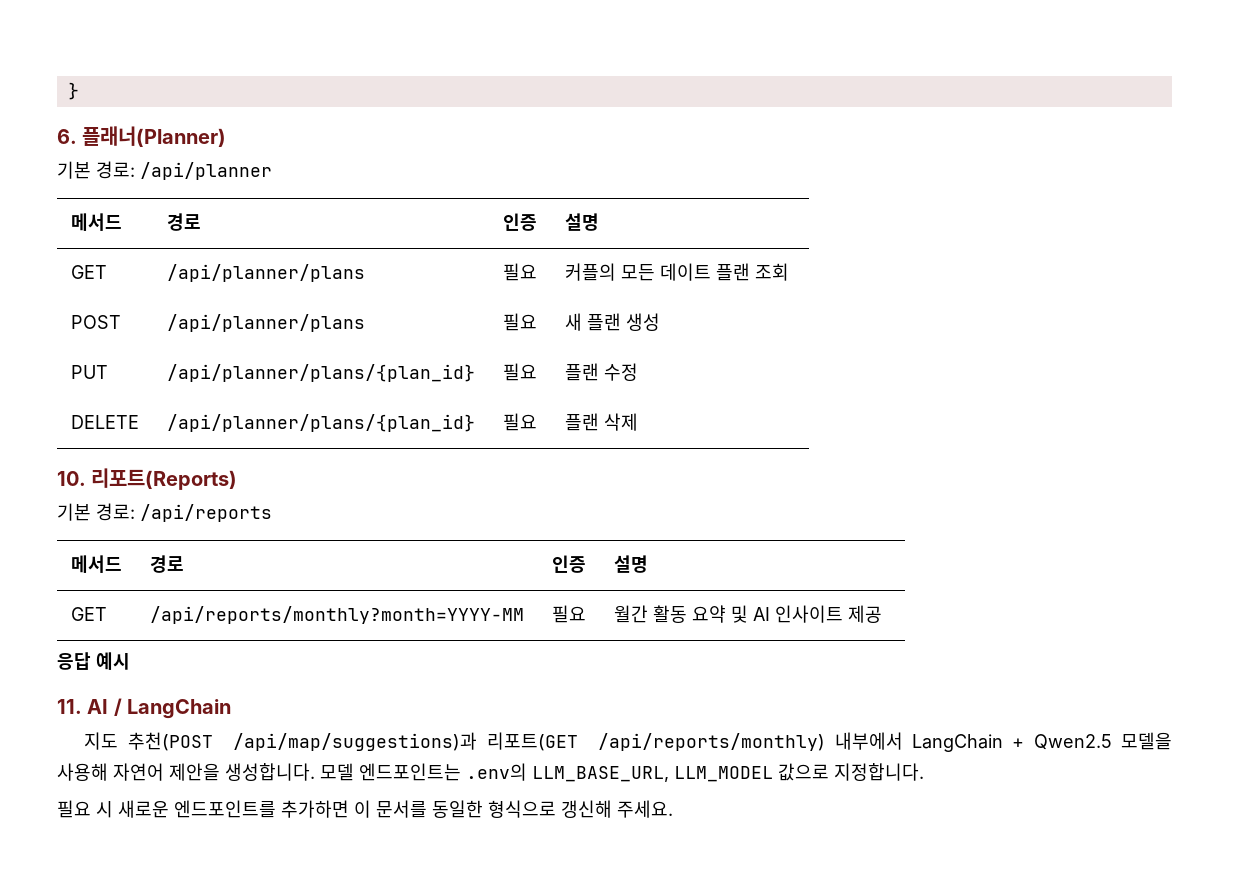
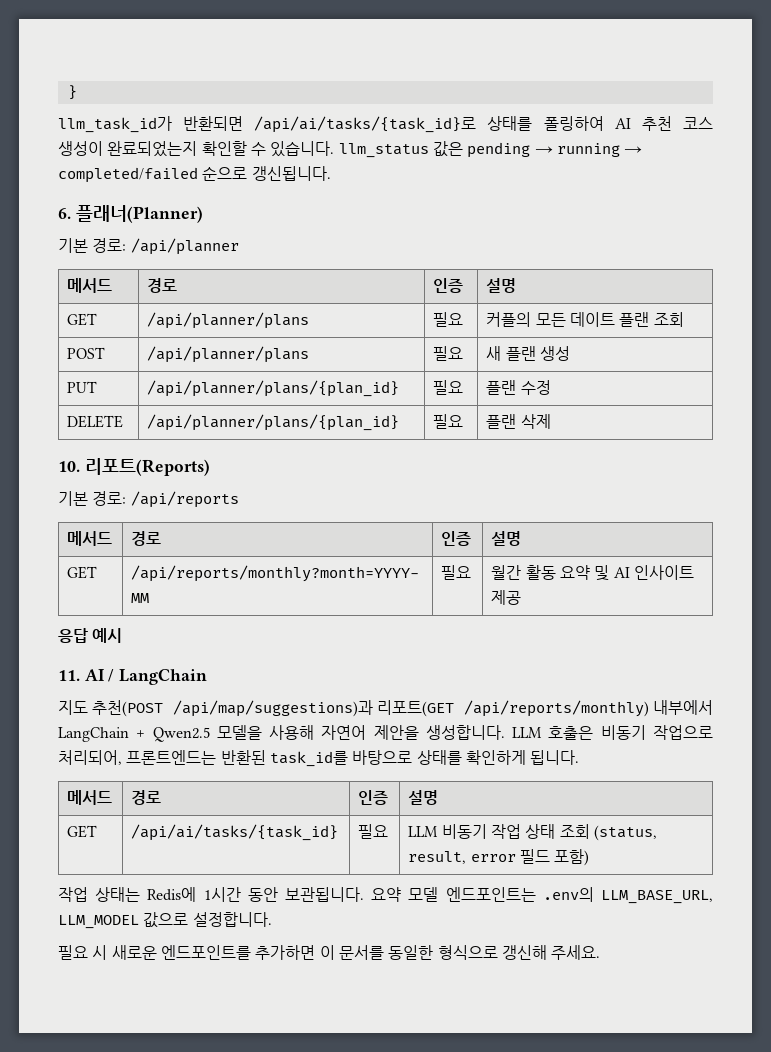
(79, 91) none -> [58,116,713,133] [58,141,643,158] [58,166,331,183] // llm_task_id가 반환되면 /api/ai/tasks/{task_id}로 상태를 폴링하여 AI 추천 코스 생성이 완료되었는지 확인할 수 있습니다. llm_status 값은 pending → running → completed/failed 순으로 갱신됩니다.
(315, 772) none -> [512,725,713,740] [58,750,580,767] [67,790,113,805] [131,790,162,805] [358,790,389,805] [408,790,439,805] [67,825,98,838] [131,824,339,841] [358,824,389,839] [408,824,658,841] [408,849,590,866] [58,887,402,902] LLM 호출은 비동기 작업으로 처리되어, 프론트엔드는 반환된 task_id를 바탕으로 상태를 확인하게 됩니다. // 메서드 | 경로 | 인증 | 설명 // GET | /api/ai/tasks/{task_id} | 필요 | LLM 비동기 작업 상태 조회 (status, result, error 필드 포함) // 작업 상태는 Redis에 1시간 동안 보관됩니다. 요약
[834,763,924,781] 지정합니다. -> [192,912,272,927] 설정합니다.

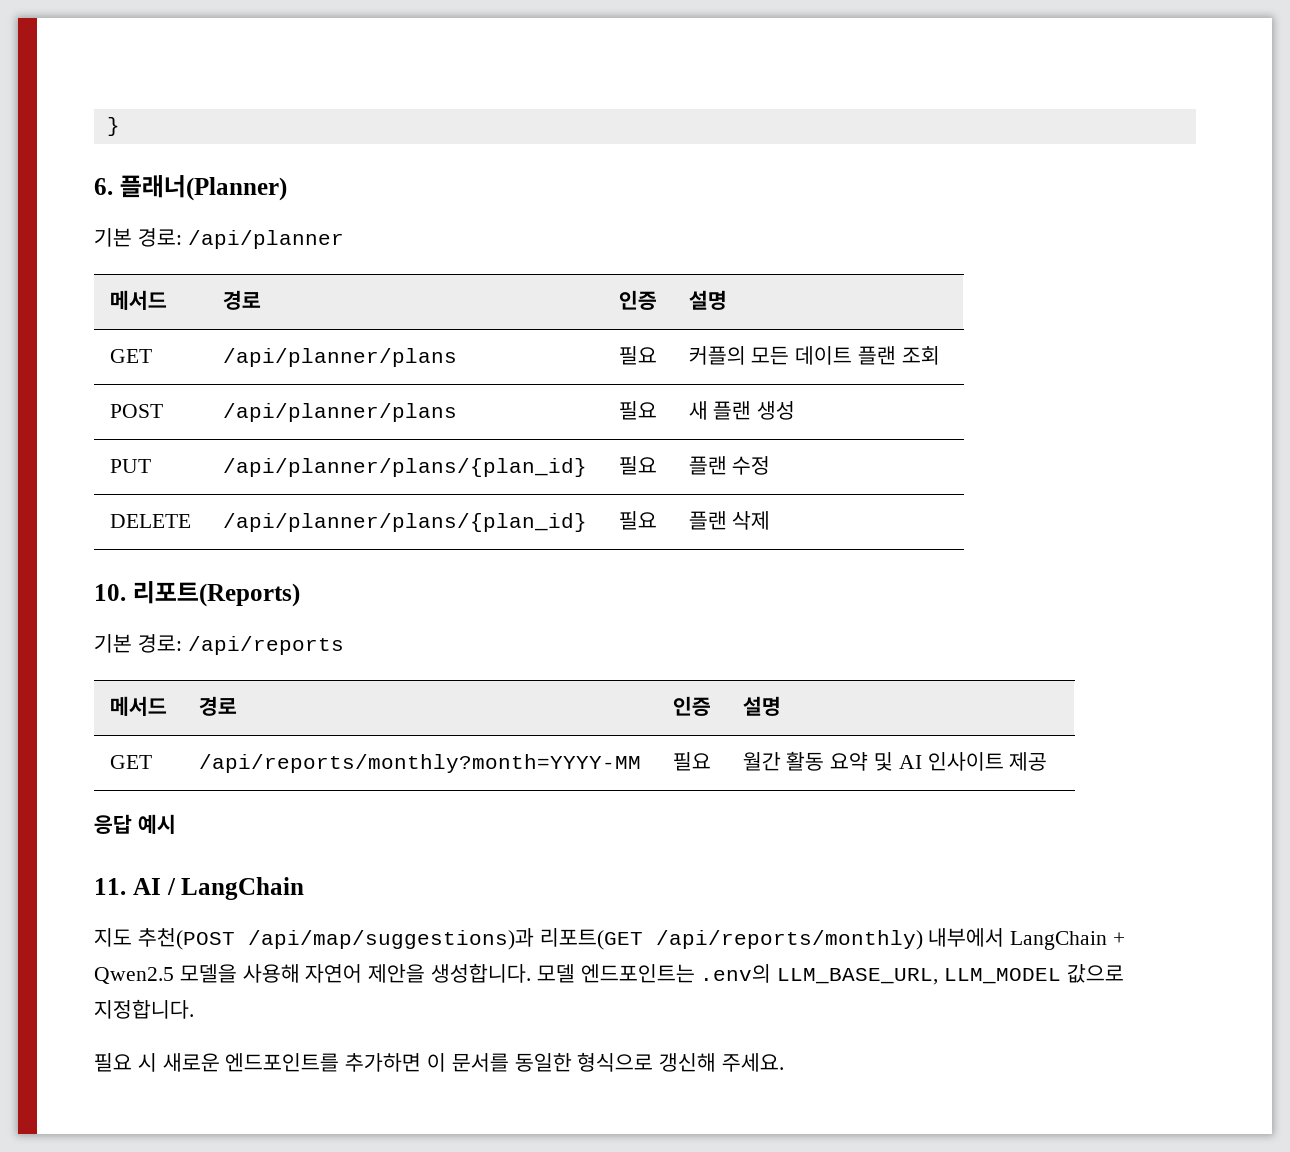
[58,116,713,133] [58,141,643,158] [58,166,331,183] // llm_task_id가 반환되면 /api/ai/tasks/{task_id}로 상태를 폴링하여 AI 추천 코스 생성이 완료되었는지 확인할 수 있습니다. llm_status 값은 pending → running → completed/failed 순으로 갱신됩니다. -> (120, 126) none
[512,725,713,740] [58,750,580,767] [67,790,113,805] [131,790,162,805] [358,790,389,805] [408,790,439,805] [67,825,98,838] [131,824,339,841] [358,824,389,839] [408,824,658,841] [408,849,590,866] [58,887,402,902] LLM 호출은 비동기 작업으로 처리되어, 프론트엔드는 반환된 task_id를 바탕으로 상태를 확인하게 됩니다. // 메서드 | 경로 | 인증 | 설명 // GET | /api/ai/tasks/{task_id} | 필요 | LLM 비동기 작업 상태 조회 (status, result, error 필드 포함) // 작업 상태는 Redis에 1시간 동안 보관됩니다. 요약 -> (532, 973) none
[192,912,272,927] 설정합니다. -> [94,999,194,1019] 지정합니다.

